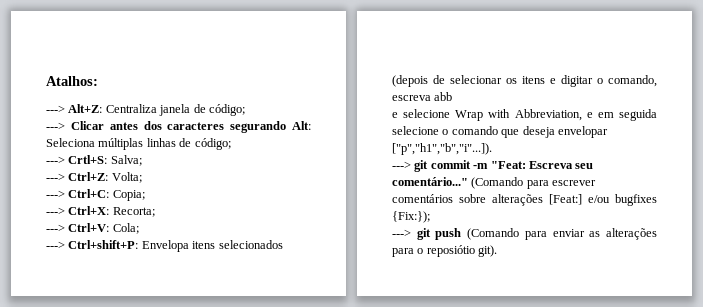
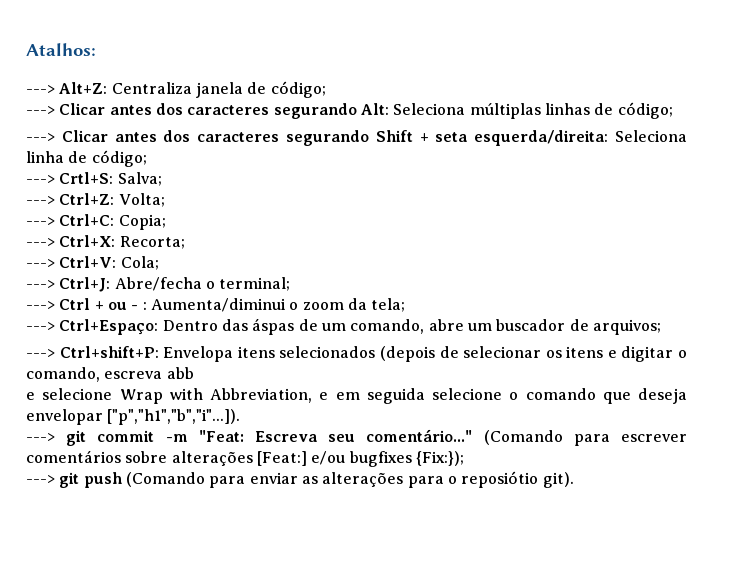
(231, 144) none -> [26,130,687,146] [26,150,147,167] // ---> Clicar antes dos caracteres segurando Shift + seta esquerda/direita: Seleciona linha de código;
(139, 228) none -> [26,277,291,292] [26,298,406,312] [26,318,661,335] // ---> Ctrl+J: Abre/fecha o terminal; // ---> Ctrl + ou - : Aumenta/diminui o zoom da tela; // ---> Ctrl+Espaço: Dentro das áspas de um comando, abre um buscador de arquivos;

